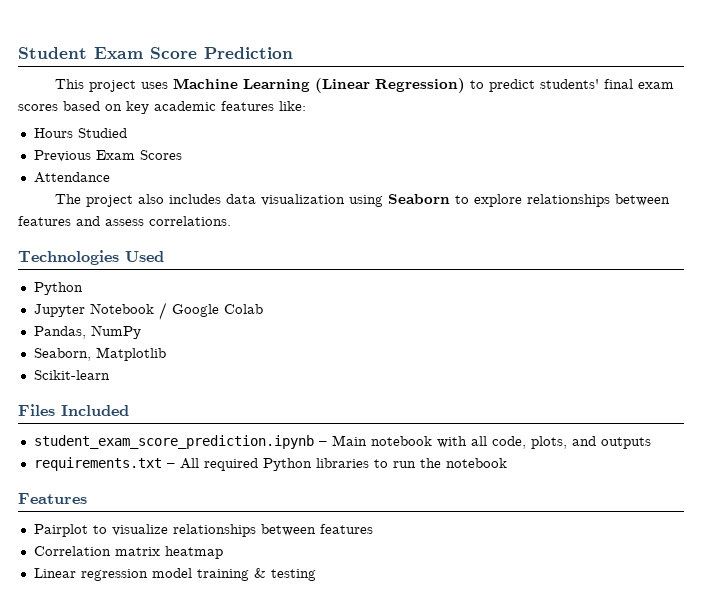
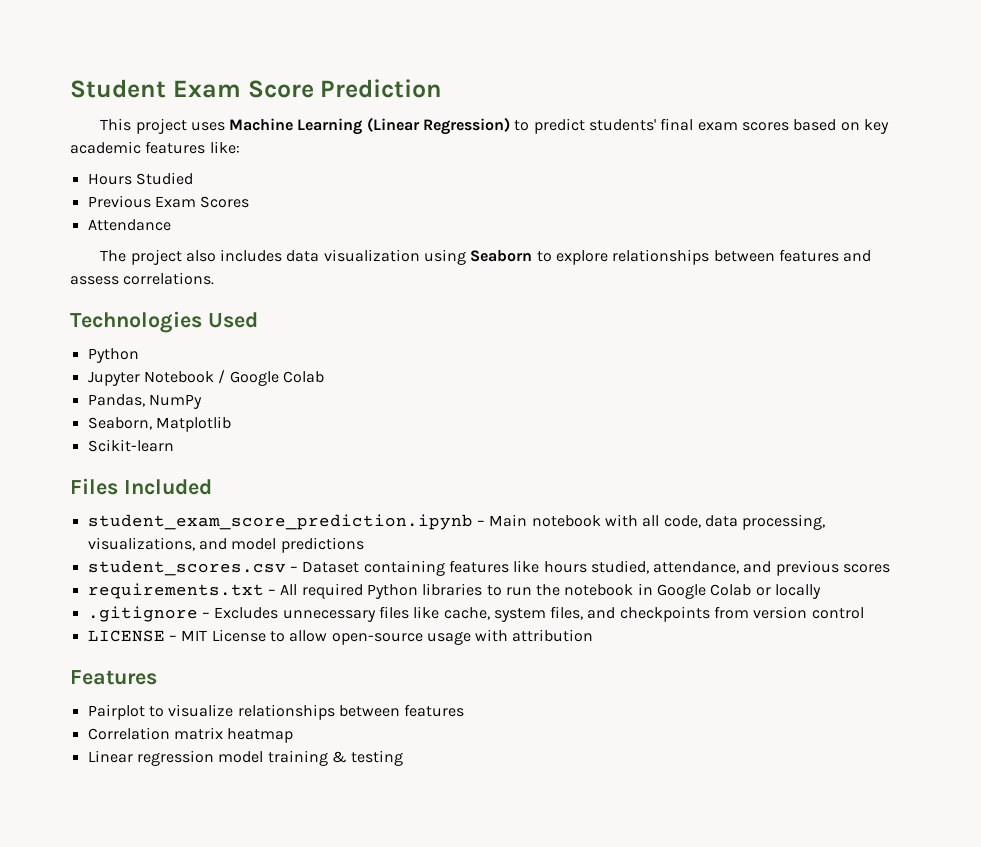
[530,436,651,449] plots, and outputs -> [704,514,826,530] [87,537,364,553] [87,560,891,576] data processing, visualizations, and model predictions // student_scores.csv – Dataset containing features like hours studied, attendance, and previous scores
(507, 463) none -> [637,583,822,599] [87,606,864,622] [87,629,594,645] in Google Colab or locally // .gitignore – Excludes unnecessary files like cache, system files, and checkpoints from version control // LICENSE – MIT License to allow open-source usage with attribution

